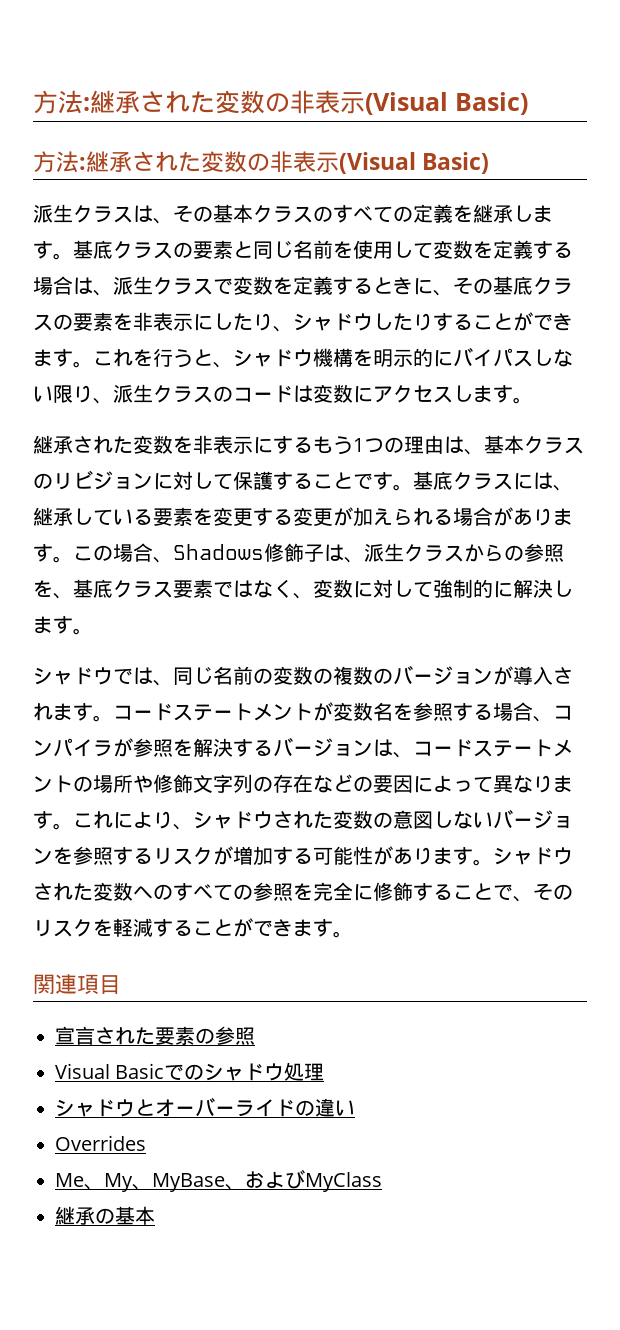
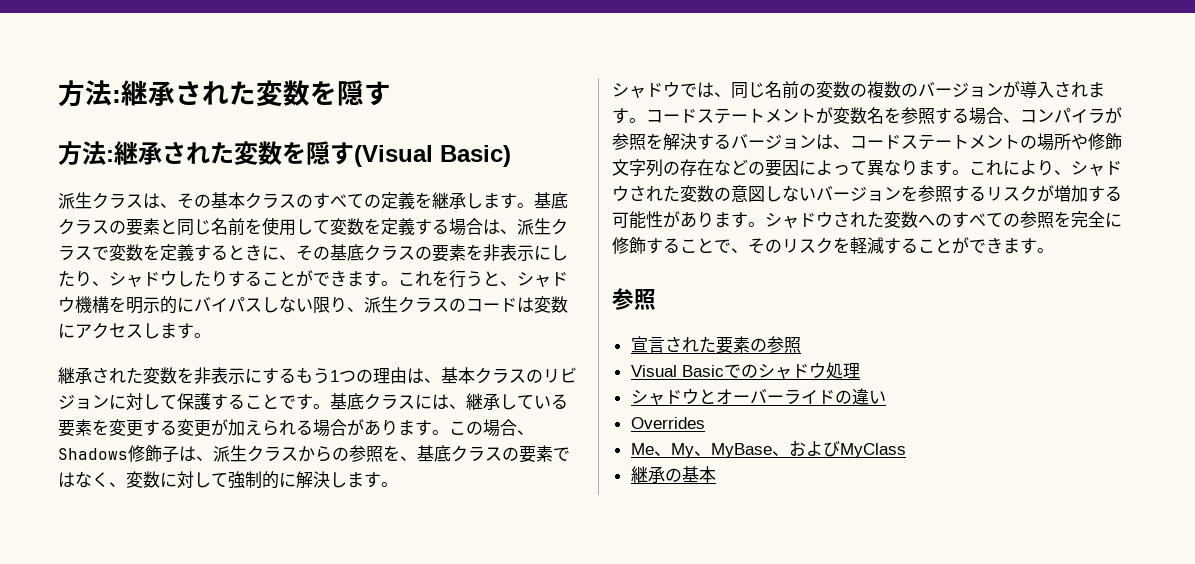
[33,90,528,115] [33,151,339,173] 方法:継承された変数の非表示(Visual Basic) // 方法:継承された変数の非表示 -> [58,80,391,107] [58,141,354,165] 方法:継承された変数を隠す // 方法:継承された変数を隠す
(173, 589) none -> [502,447,519,461] の
[33,974,121,995] 関連項目 -> [612,288,656,310] 参照

